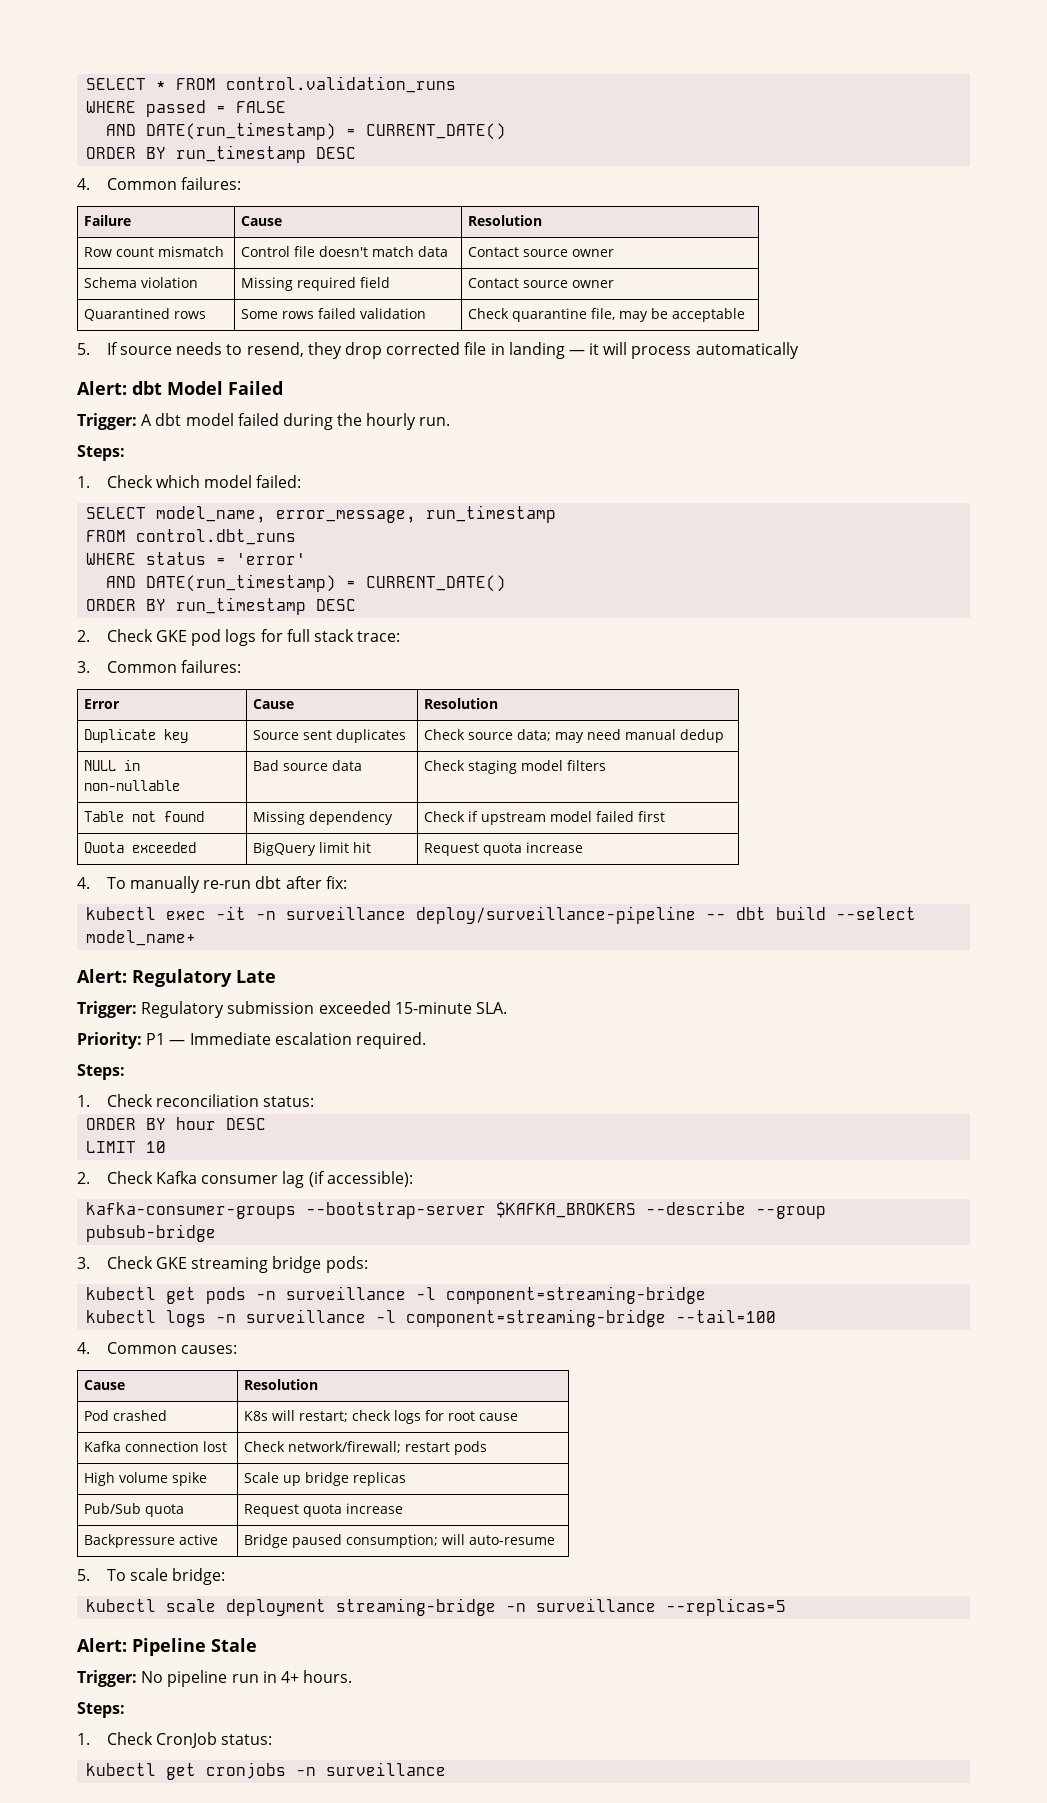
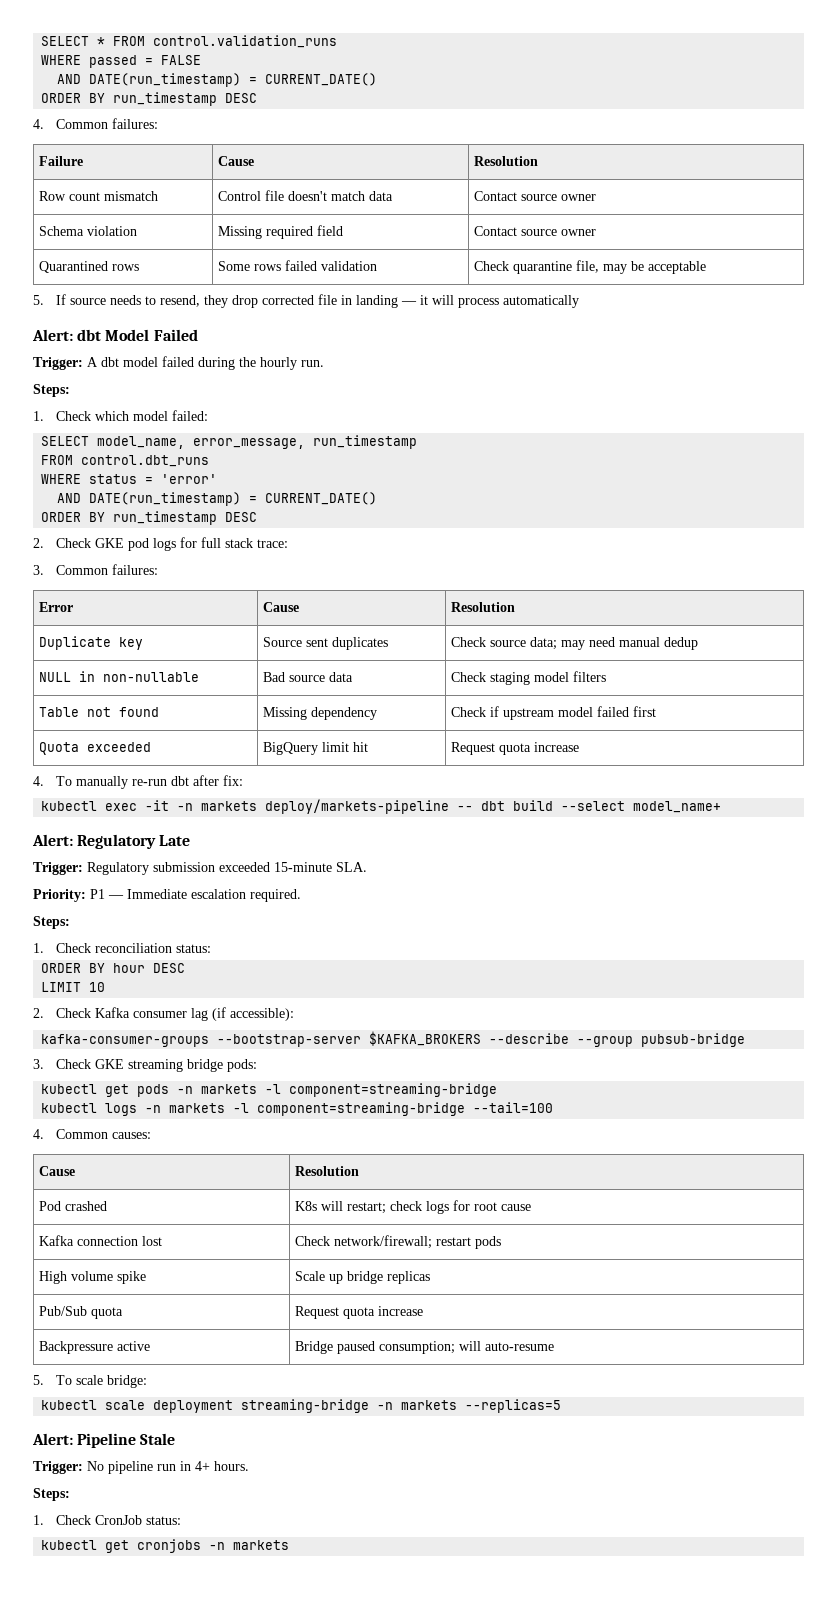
[286,906,697,924] surveillance deploy/surveillance-pipeline -> [201,799,450,814] markets deploy/markets-pipeline
[286,1286,407,1300] surveillance -> [201,1084,258,1094] markets
[246,1309,367,1323] surveillance -> [169,1103,226,1113] markets
[536,1598,657,1612] surveillance -> [401,1400,458,1410] markets
[326,1762,447,1776] surveillance -> [233,1540,290,1550] markets

